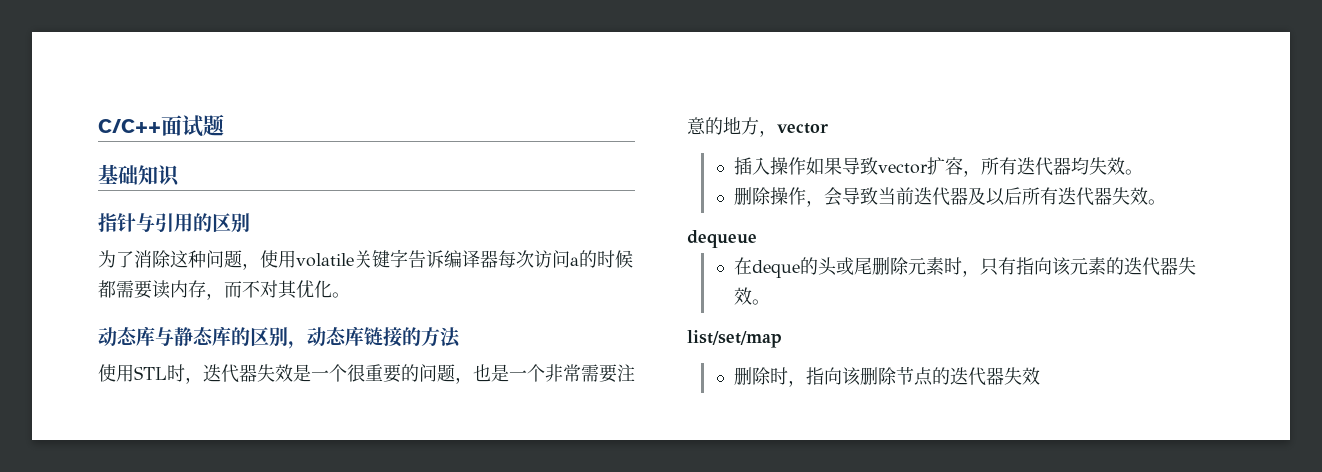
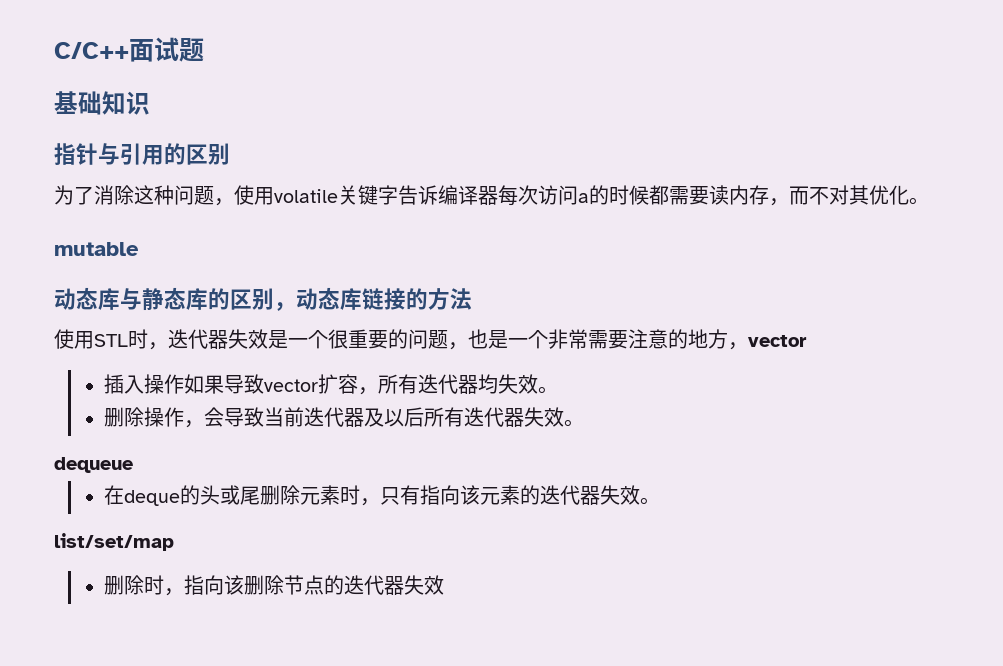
(350, 295) none -> [54,242,139,256] // mutable

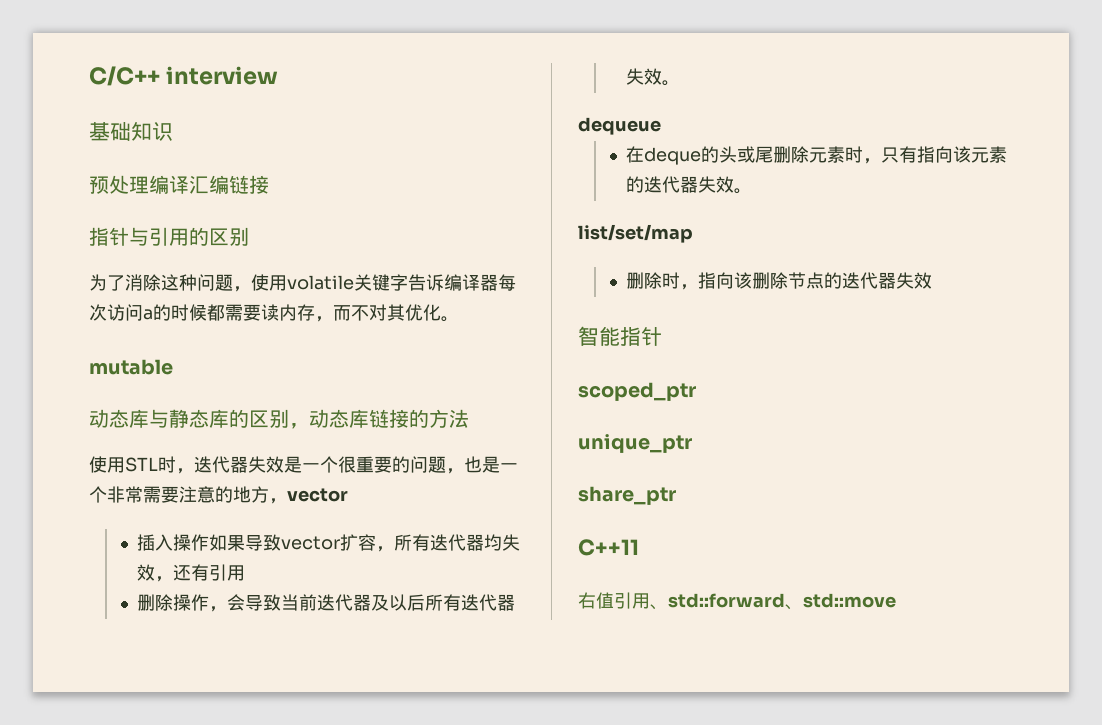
[129,37,204,62] 面试题 -> [166,66,279,85] interview
(150, 103) none -> [89,175,269,194] // 预处理编译汇编链接
[537,386,558,394] 。 -> [155,564,246,582] ，还有引用
(444, 585) none -> [578,326,662,346] [578,382,696,401] [578,434,692,453] [578,486,676,505] [578,539,639,556] [578,592,896,610] // 智能指针 // scoped_ptr // unique_ptr // share_ptr // C++11 // 右值引用、std::forward、std::move

